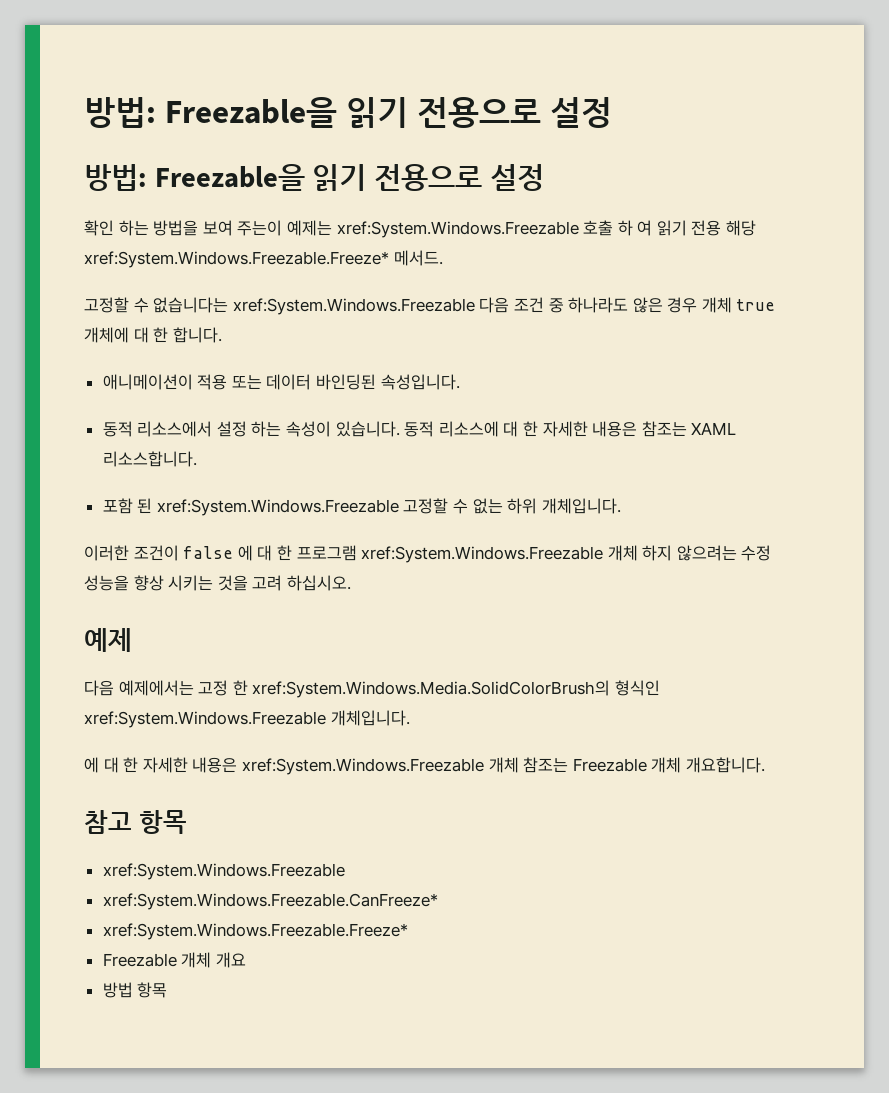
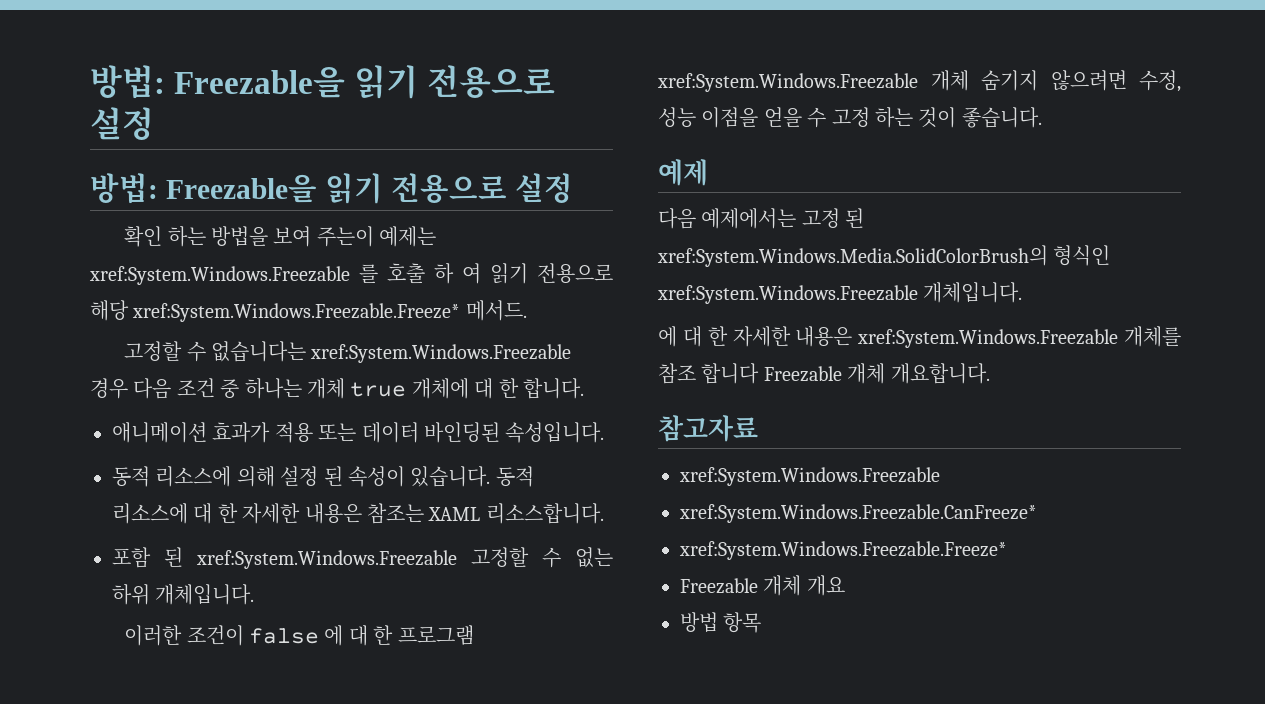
(579, 229) none -> [359,264,378,283] 를
[691,220,722,236] 전용 -> [537,263,613,284] 전용으로
(475, 306) none -> [90,378,128,399] 경우
[568,297,698,313] 하나라도 않은 경우 -> [244,378,302,399] 하나는
[102,374,193,390] 애니메이션이 -> [112,422,271,443] 애니메이션 효과가
[137,421,282,437] 리소스에서 설정 하는 -> [155,466,343,487] 리소스에 의해 설정 된
[642,545,772,561] [84,575,351,591] 하지 않으려는 수정 성능을 향상 시키는 것을 고려 하십시오. -> [981,70,1181,92] [658,107,1042,128] 숨기지 않으려면 수정, 성능 이점을 얻을 수 고정 하는 것이 좋습니다.
[232,680,248,696] 한 -> [845,208,865,228] 된
[488,757,569,773] 개체 참조는 -> [1124,326,1181,347] [658,363,760,384] 개체를 참조 합니다
[84,810,187,834] 참고 항목 -> [658,415,758,442] 참고자료

